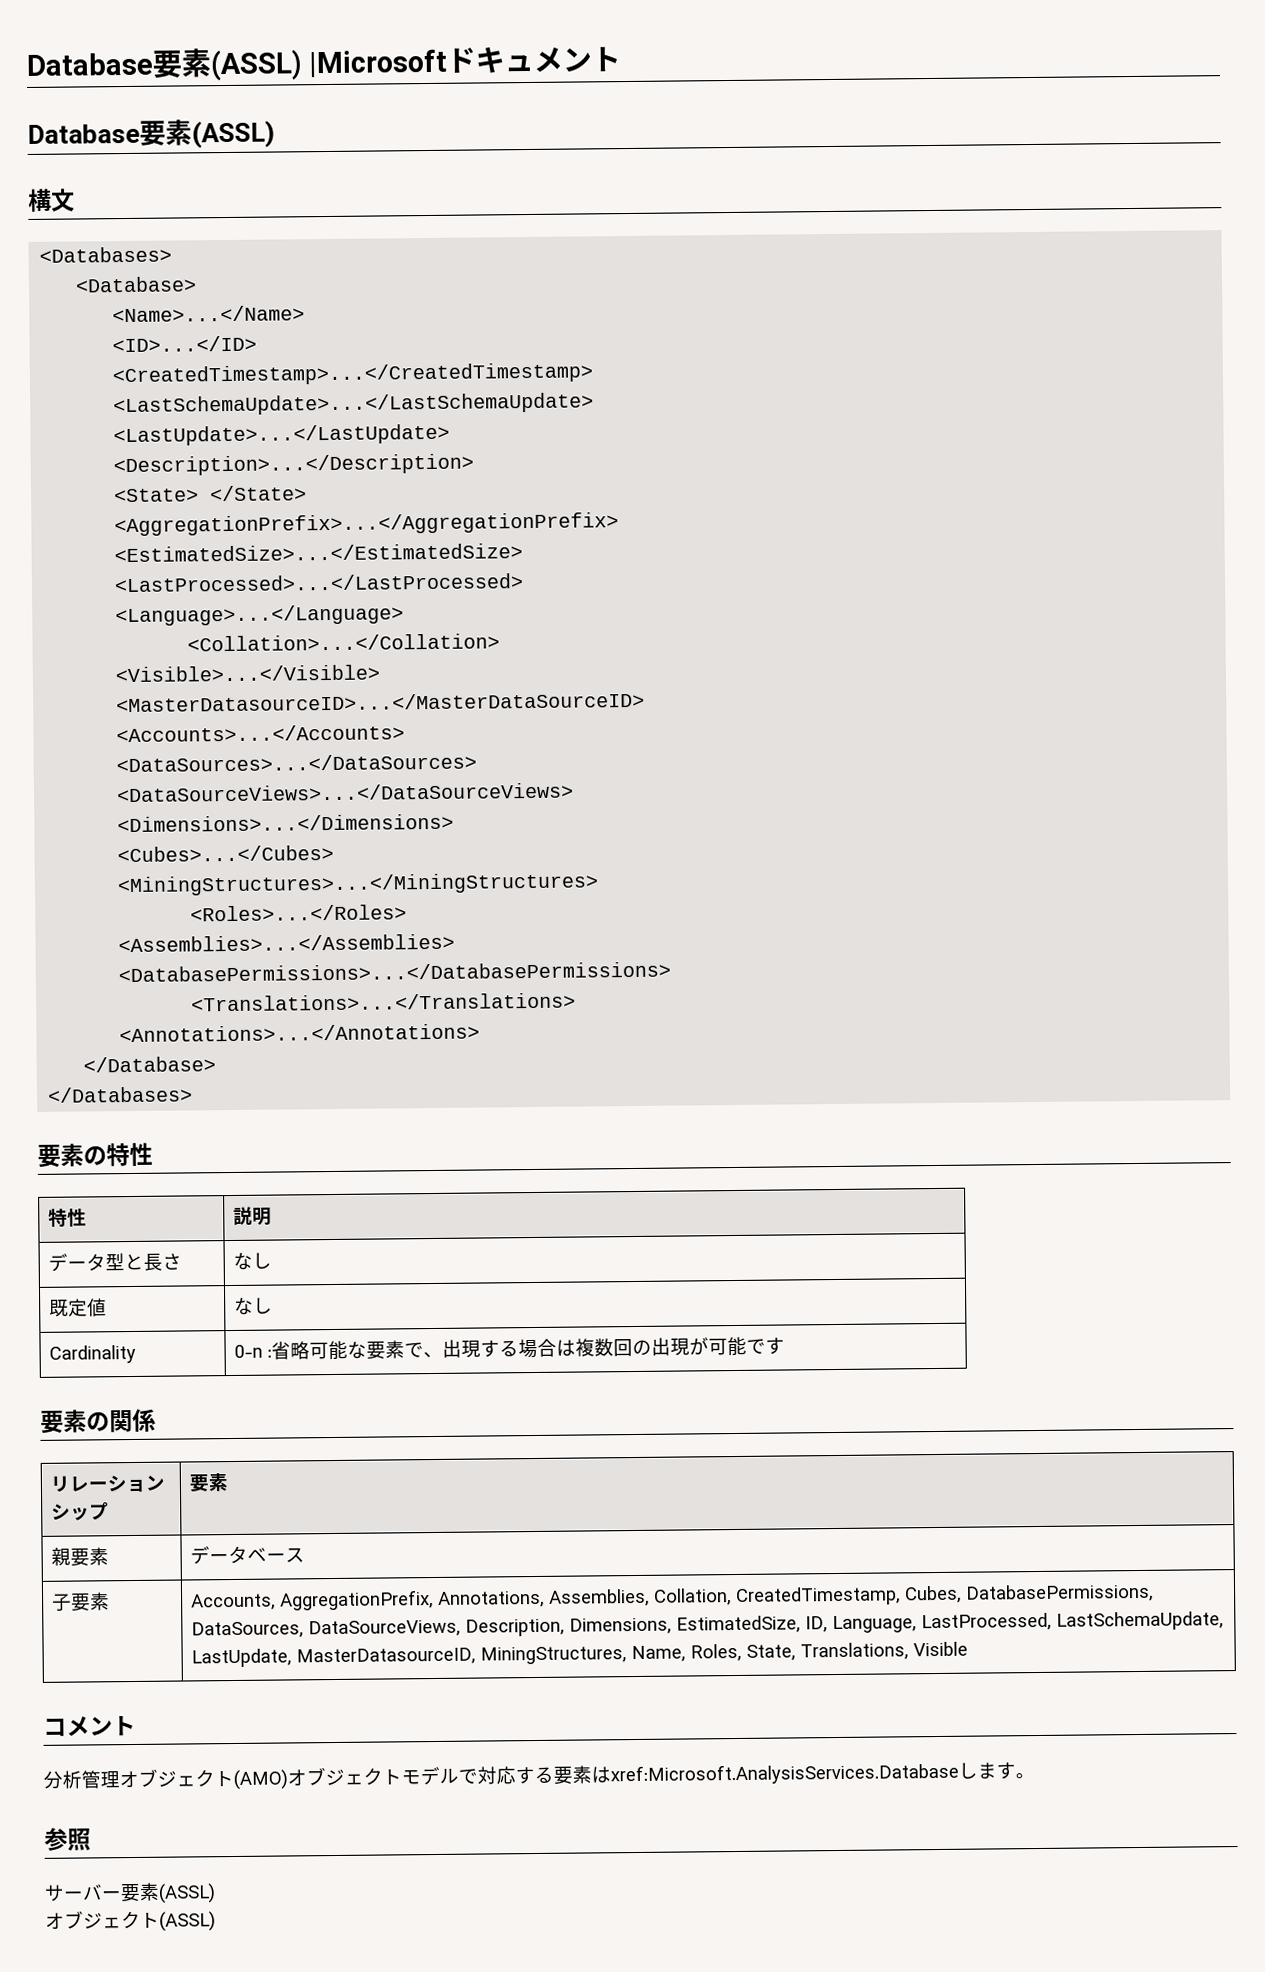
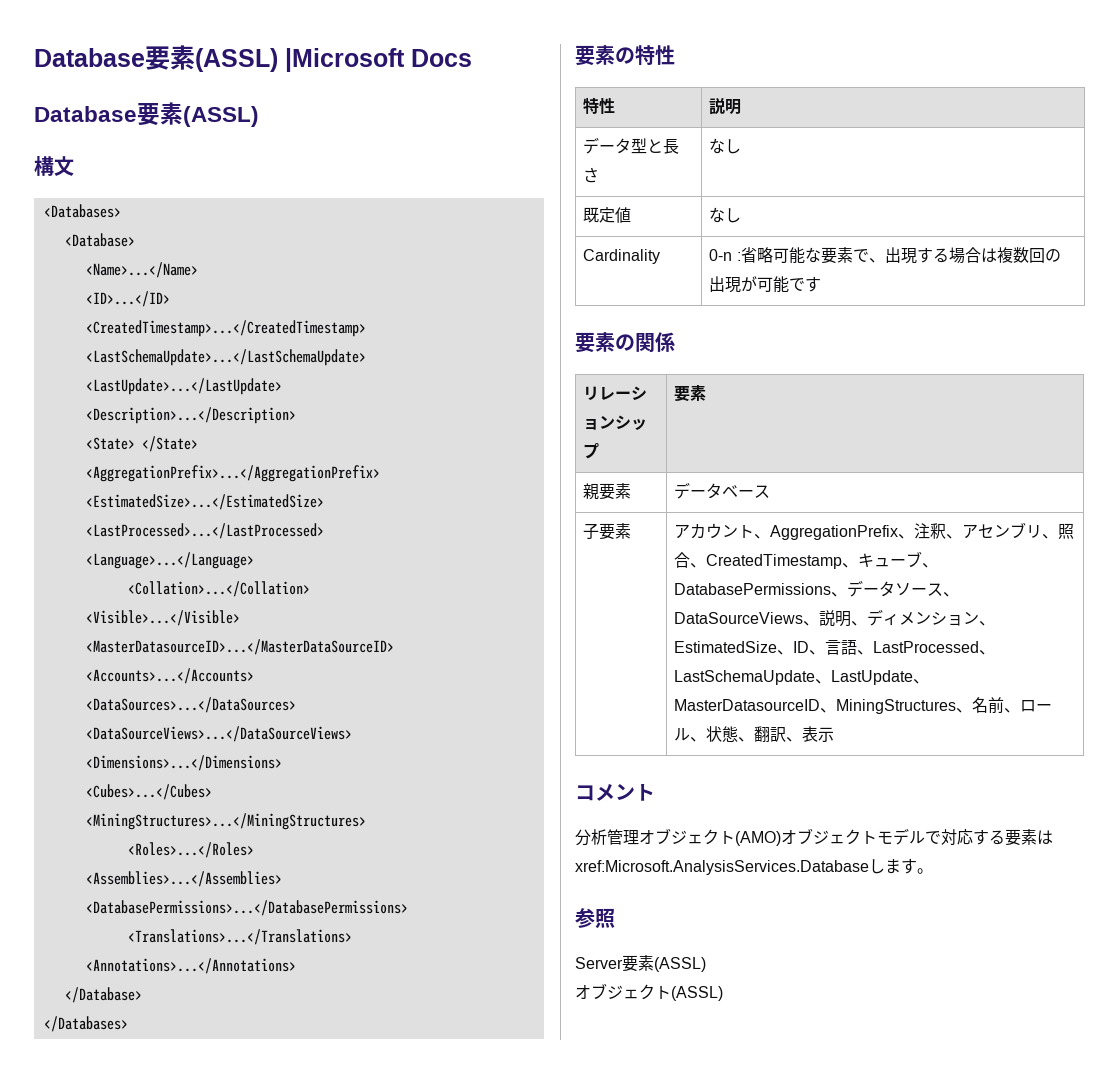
[445,46,621,74] ドキュメント -> [411,49,472,67] Docs
[190,1583,1154,1611] [190,1611,1224,1639] [190,1641,968,1668] Accounts, AggregationPrefix, Annotations, Assemblies, Collation, CreatedTimestamp, Cubes, DatabasePermissions, DataSources, DataSourceViews, Description, Dimensions, EstimatedSize, ID, Language, LastProcessed, LastSchemaUpdate, LastUpdate, MasterDatasourceID, MiningStructures, Name, Roles, State, Translations, Visible -> [674,522,1075,540] [674,551,939,569] [674,580,960,597] [674,609,996,627] [674,640,996,655] [674,670,930,685] [674,697,1053,714] [674,726,835,742] アカウント、AggregationPrefix、注釈、アセンブリ、照合、CreatedTimestamp、キューブ、DatabasePermissions、データソース、DataSourceViews、説明、ディメンション、EstimatedSize、ID、言語、LastProcessed、LastSchemaUpdate、LastUpdate、MasterDatasourceID、MiningStructures、名前、ロール、状態、翻訳、表示
[44,1884,122,1902] サーバー -> [575,957,623,969] Server

